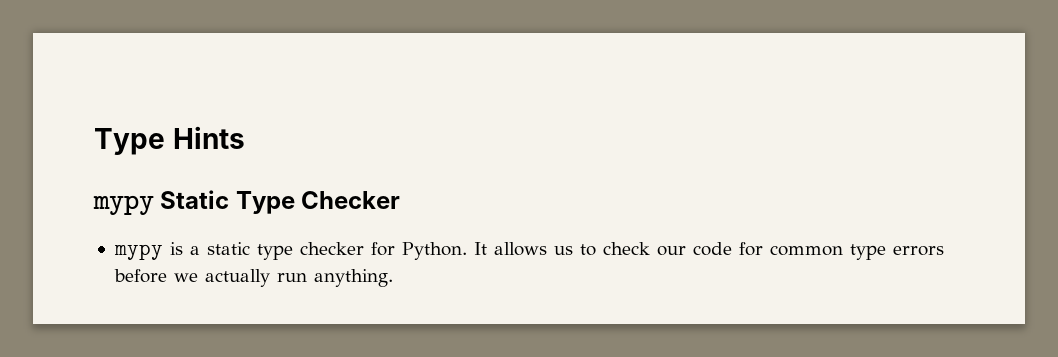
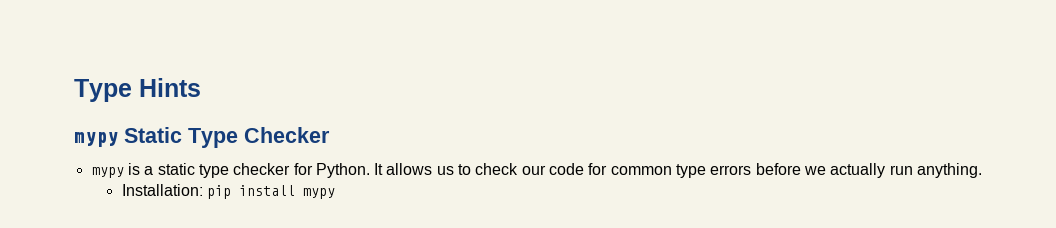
(393, 278) none -> [121,184,335,199] // Installation: pip install mypy

